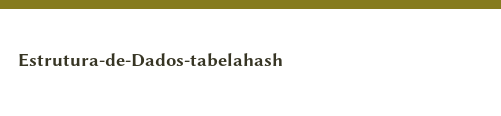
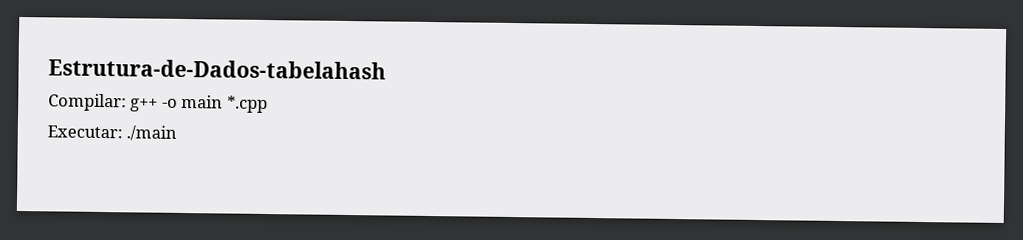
(283, 60) none -> [48,93,268,114] [47,125,178,141] // Compilar: g++ -o main *.cpp // Executar: ./main

